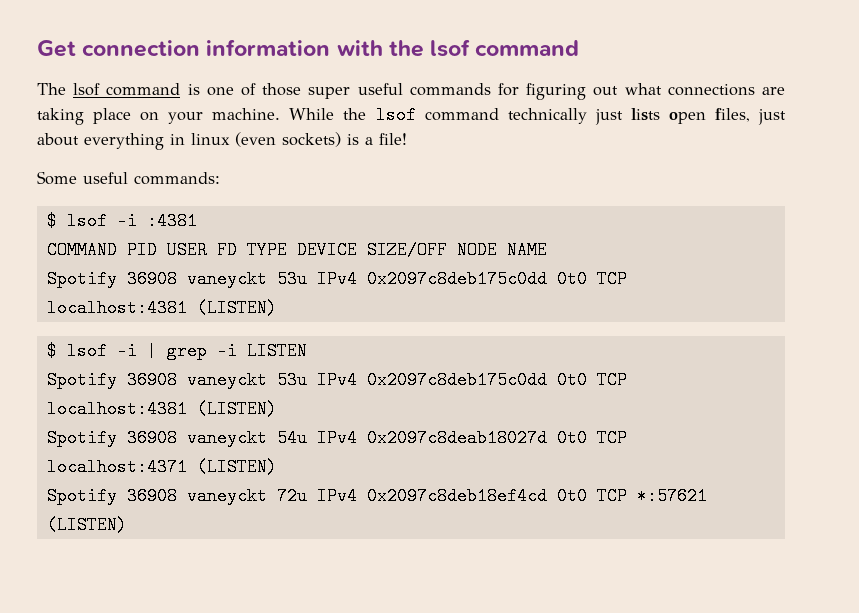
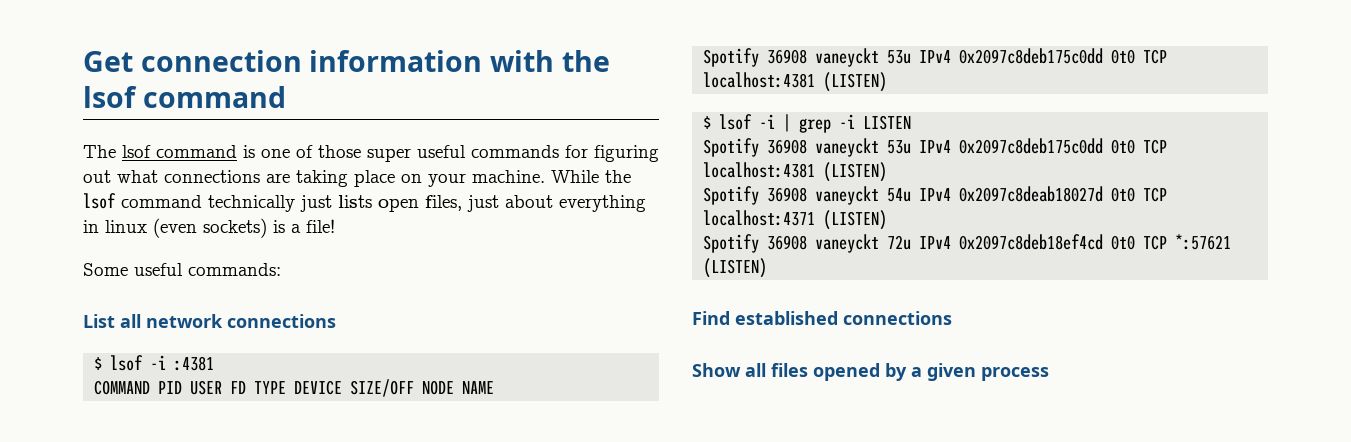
(220, 178) none -> [83,314,336,328] // List all network connections
(127, 525) none -> [692,311,952,325] [692,363,1049,381] // Find established connections // Show all files opened by a given process

